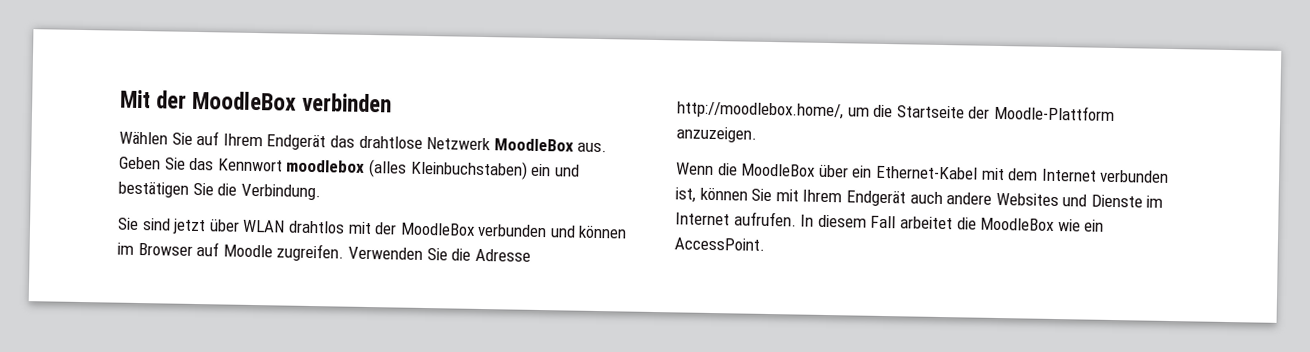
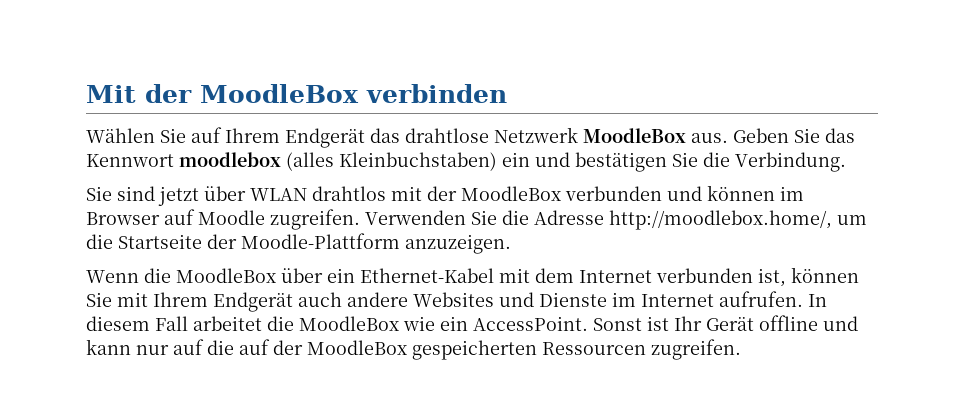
(765, 244) none -> [593,315,858,331] [86,339,741,360] Sonst ist Ihr Gerät offline und kann nur auf die auf der MoodleBox gespeicherten Ressourcen zugreifen.

